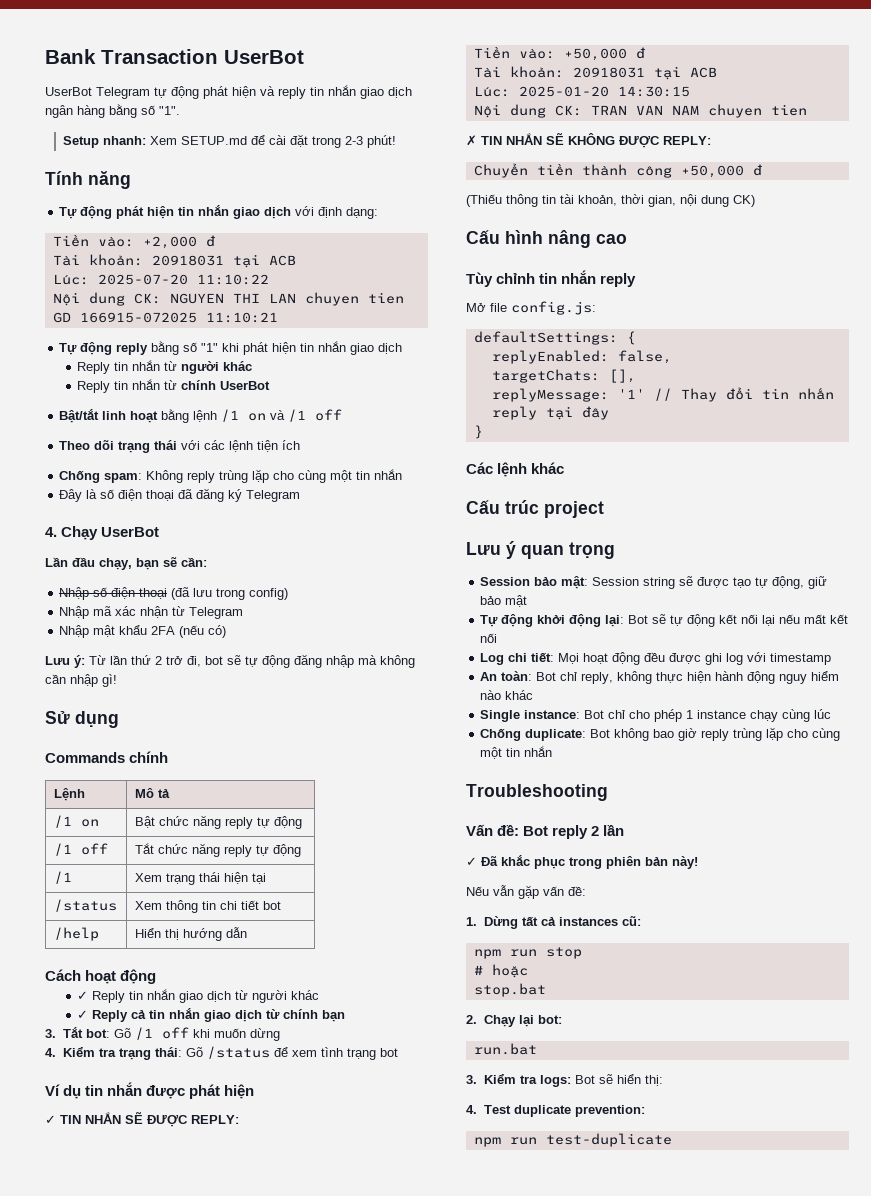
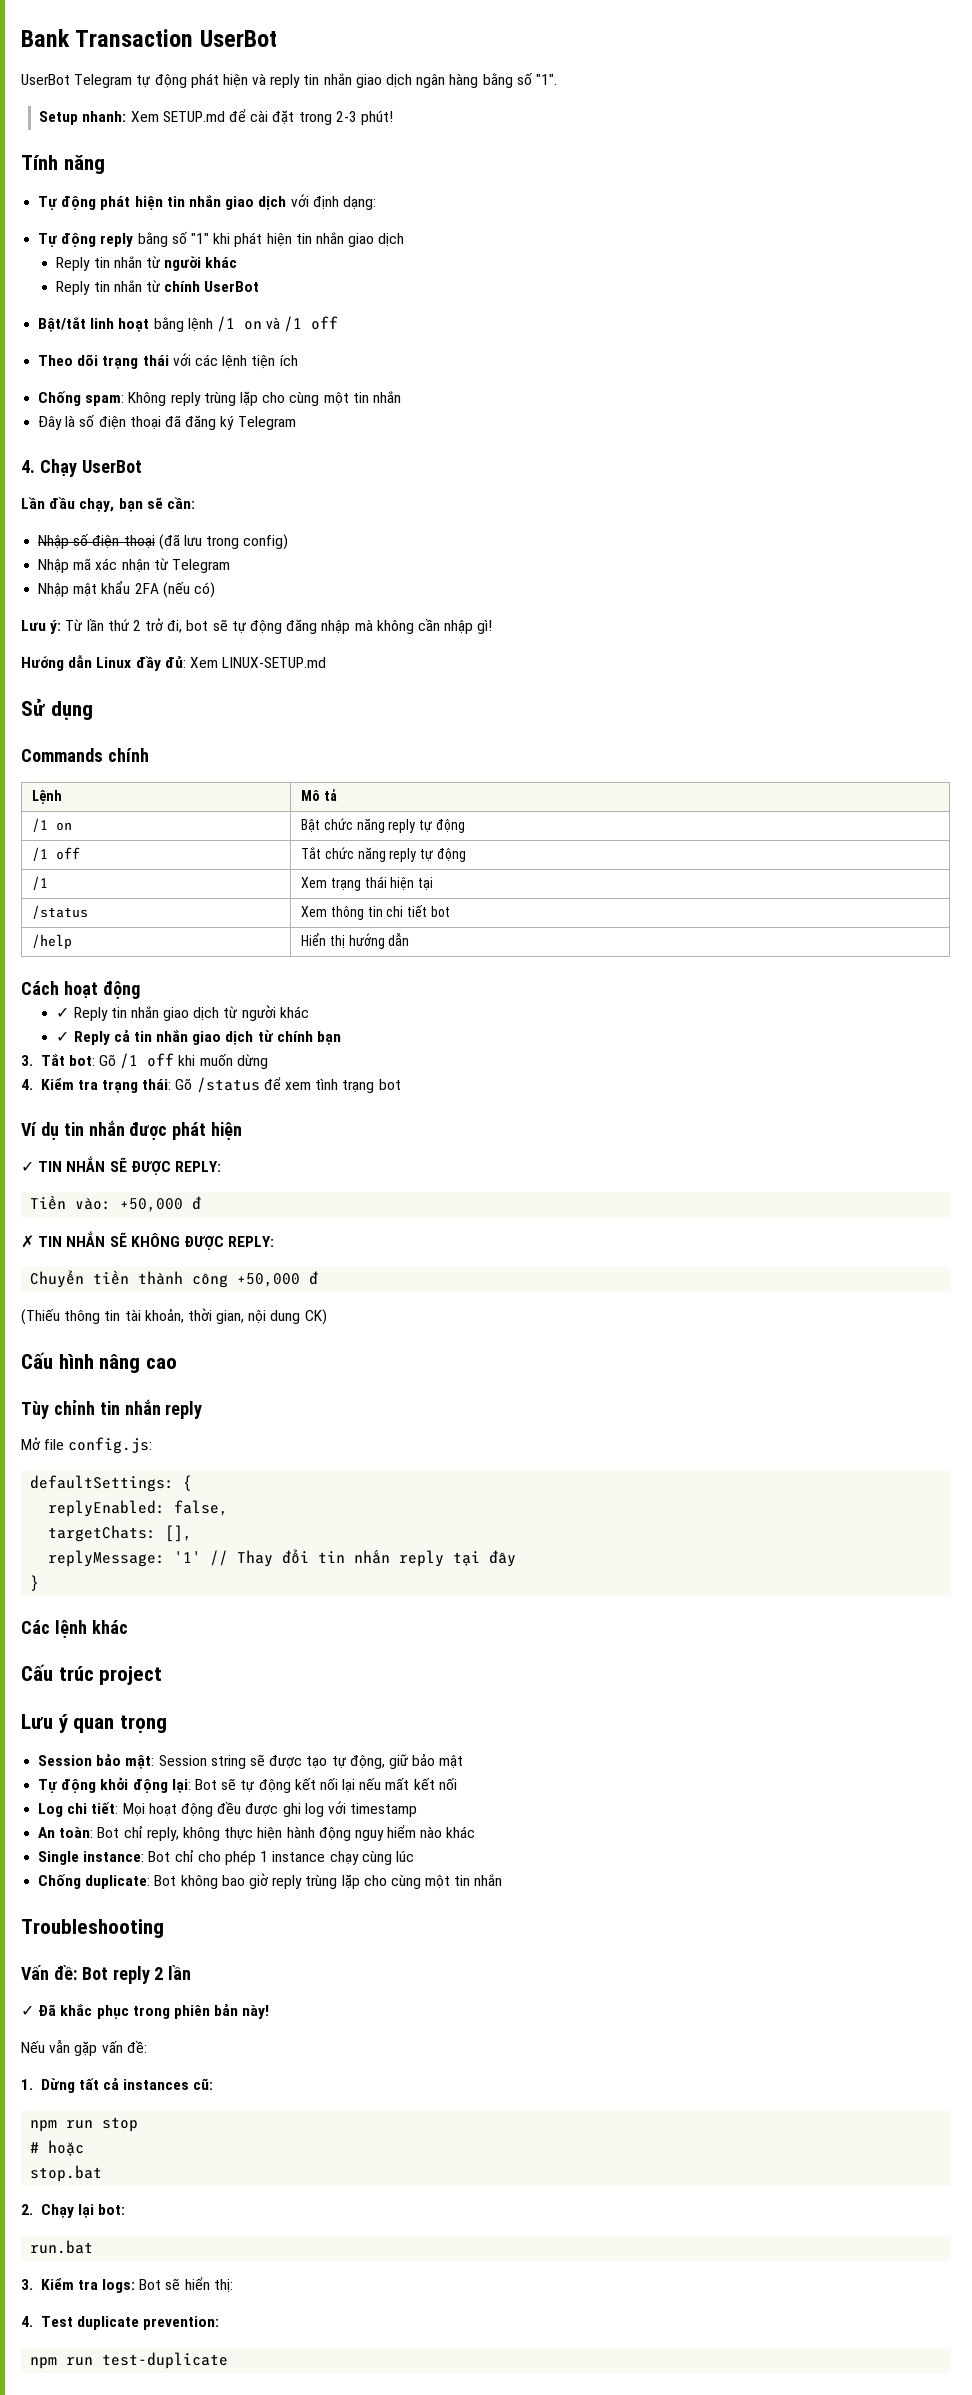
[52,235,215,249] [52,254,296,268] [52,274,269,285] [52,292,404,306] [52,312,278,323] // Tiền vào: +2,000 đ // Tài khoản: 20918031 tại ACB // Lúc: 2025-07-20 11:10:22 // Nội dung CK: NGUYEN THI LAN chuyen tien GD 166915-072025 11:10:21 -> (376, 203) none
(117, 680) none -> [21,655,327,671] // Hướng dẫn Linux đầy đủ: Xem LINUX-SETUP.md
[473,66,717,80] [473,86,690,97] [473,104,807,118] // Tài khoản: 20918031 tại ACB // Lúc: 2025-01-20 14:30:15 // Nội dung CK: TRAN VAN NAM chuyen tien -> (202, 1203) none

